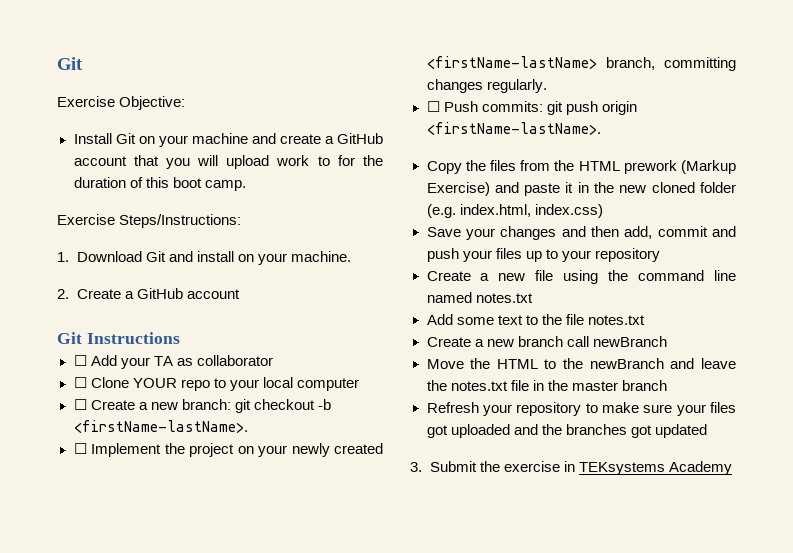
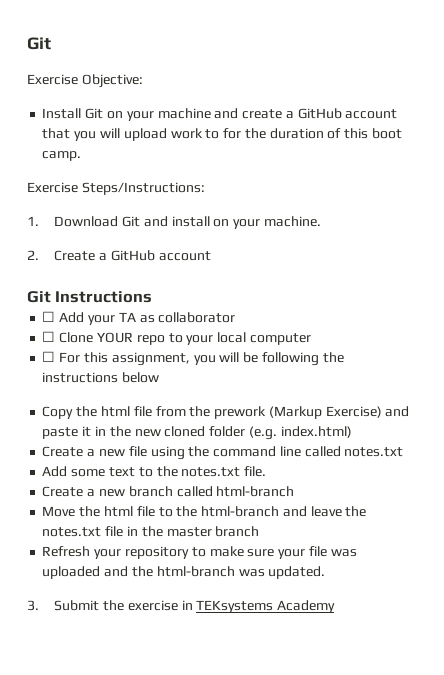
[90,399,331,413] [73,420,248,433] [73,443,383,457] [426,56,736,71] [426,79,547,93] [426,101,637,115] [426,122,601,135] Create a new branch: git checkout -b <firstName-lastName>. // ☐ Implement the project on your newly created <firstName-lastName> branch, committing changes regularly. // ☐ Push commits: git push origin <firstName-lastName>. -> [59,352,344,366] [42,372,160,383] For this assignment, you will be following the instructions below
[489,160,516,171] files -> [100,406,152,417] html file
[578,161,620,171] HTML -> (211, 411) none
[459,204,603,218] [426,226,736,240] [426,248,660,262] index.html, index.css) // Save your changes and then add, commit and push your files up to your repository -> [280,426,352,438] index.html)
[426,292,472,303] named -> [304,446,341,457] called
[565,314,645,325] file notes.txt -> [181,466,267,477] notes.txt file.
[566,336,667,347] call newBranch -> [176,486,295,497] called html-branch
[496,358,664,369] HTML to the newBranch -> [103,506,280,517] html file to the html-branch
[710,402,737,413] [426,425,448,438] files got -> [308,546,357,557] file was
[565,424,707,438] branches got updated -> [156,566,326,579] html-branch was updated.

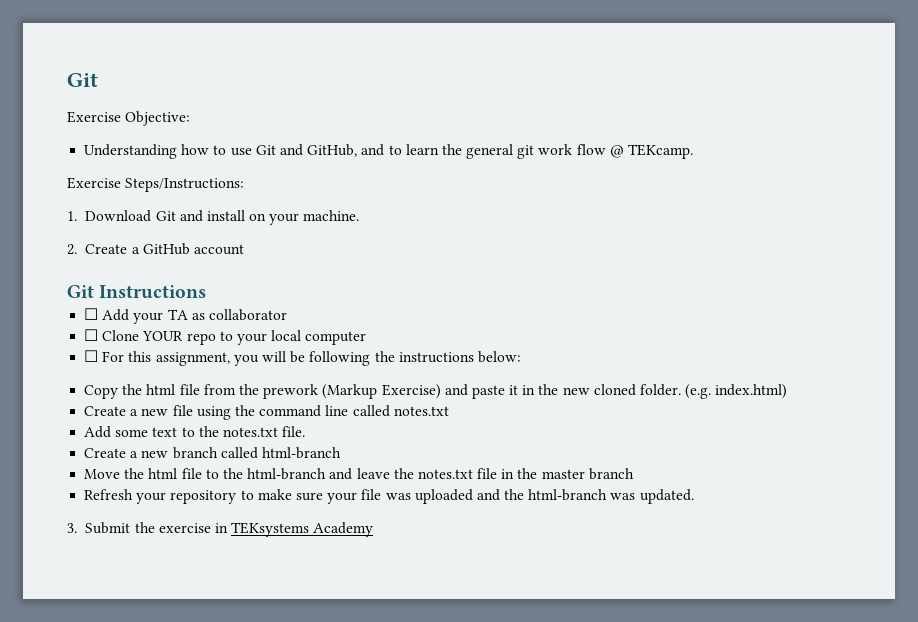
[42,108,398,121] [42,128,402,141] [42,151,82,161] Install Git on your machine and create a GitHub account that you will upload work to for the duration of this boot camp. -> [84,144,694,159] Understanding how to use Git and GitHub, and to learn the general git work flow @ TEKcamp.
[122,372,160,383] below -> [477,351,521,363] below:
[209,426,246,437] folder -> [640,384,682,396] folder.

